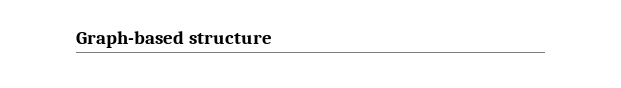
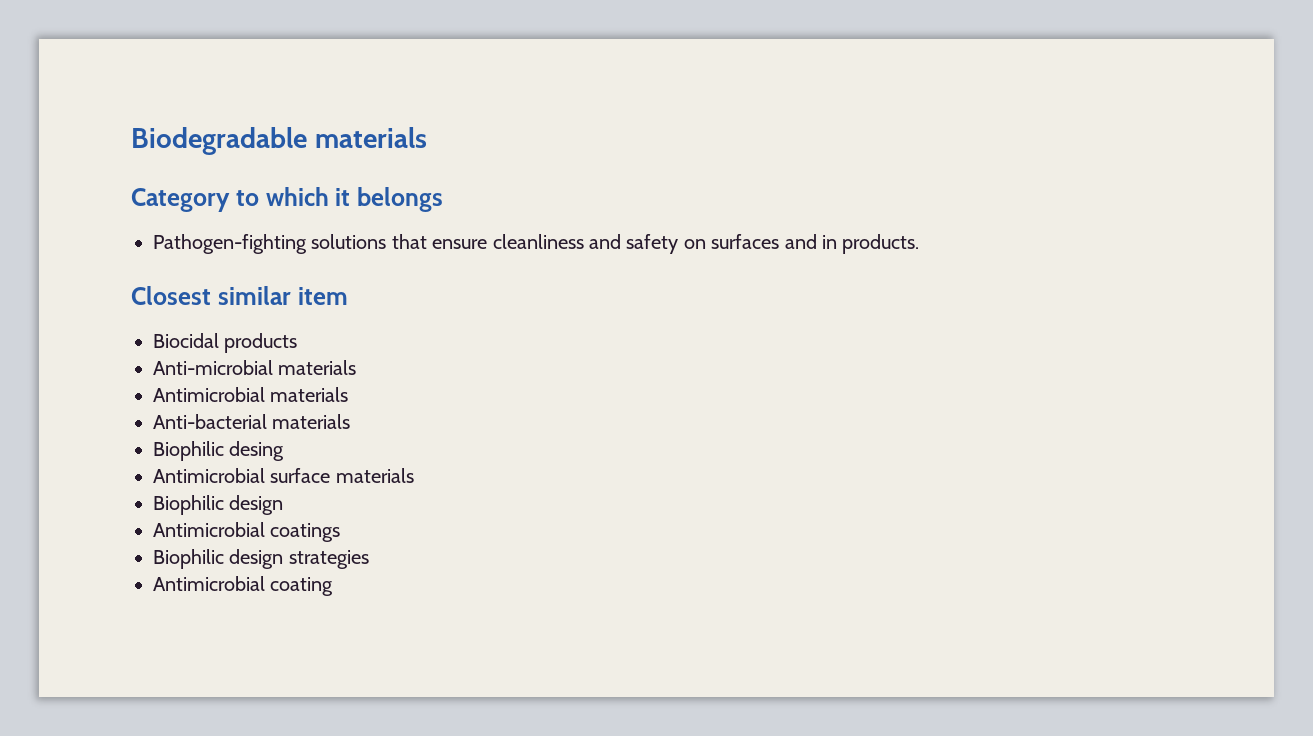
[76,31,273,48] Graph-based structure -> [131,127,427,155] [131,187,443,212] [153,234,920,254] [131,286,348,305] [153,333,298,353] [153,360,357,375] [153,387,349,402] [153,414,351,429] [153,441,285,461] [153,468,414,483] [153,495,284,515] [153,522,341,542] [153,549,369,569] [153,576,334,596] Biodegradable materials // Category to which it belongs // Pathogen-fighting solutions that ensure cleanliness and safety on surfaces and in products. // Closest similar item // Biocidal products // Anti-microbial materials // Antimicrobial materials // Anti-bacterial materials // Biophilic desing // Antimicrobial surface materials // Biophilic design // Antimicrobial coatings // Biophilic design strategies // Antimicrobial coating

